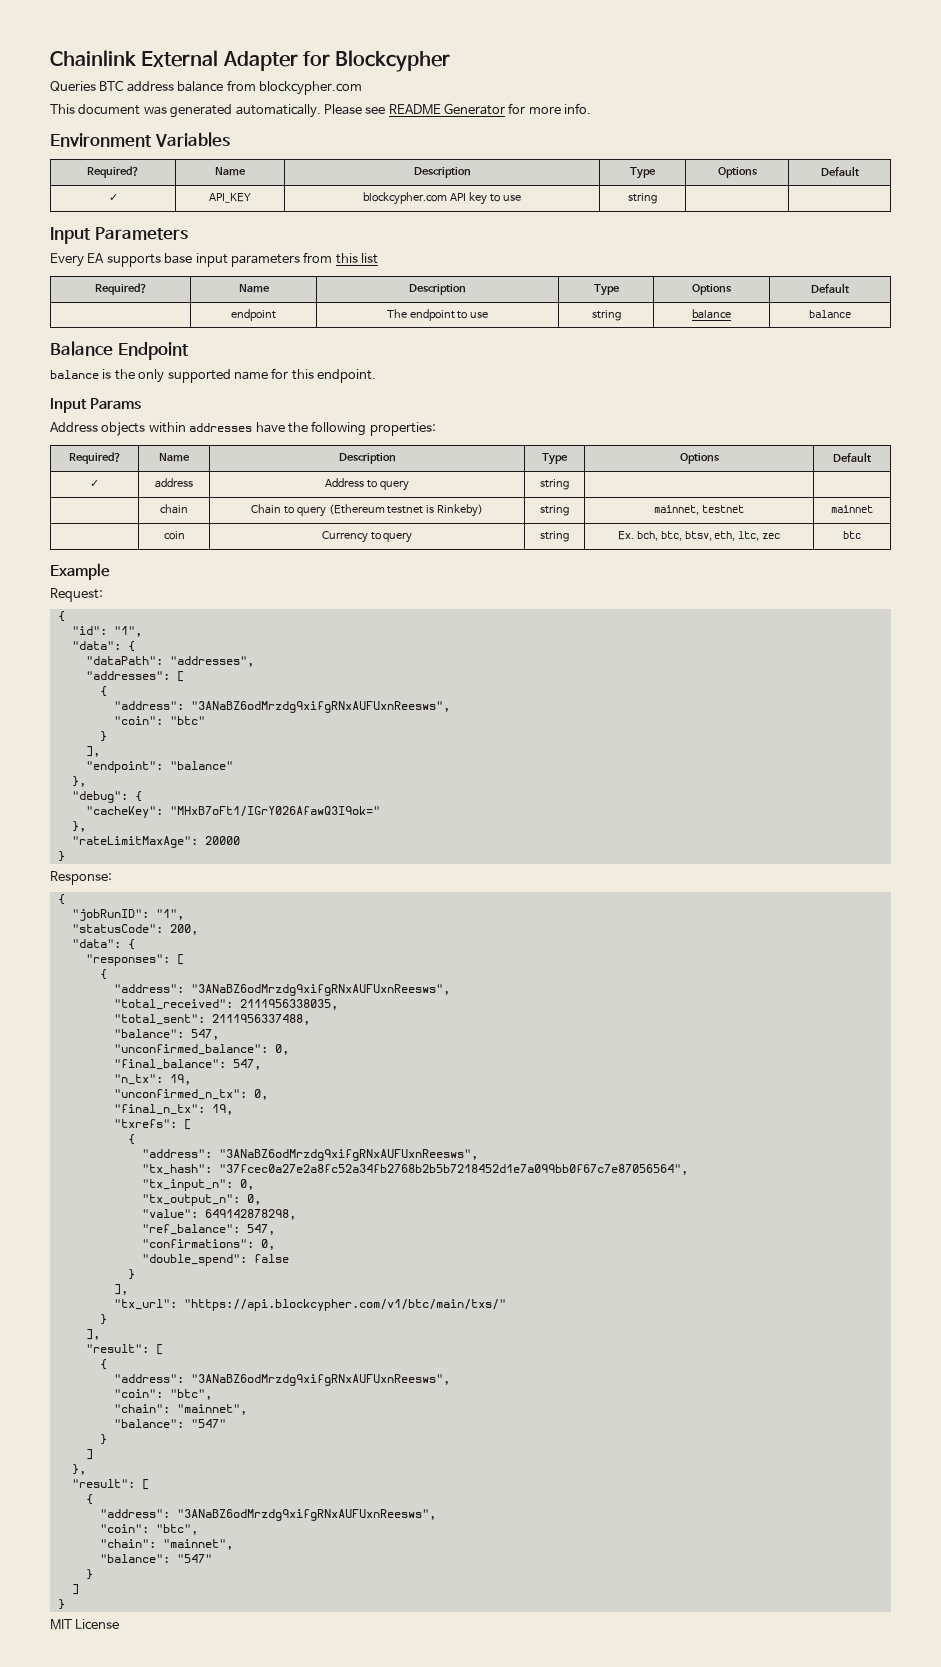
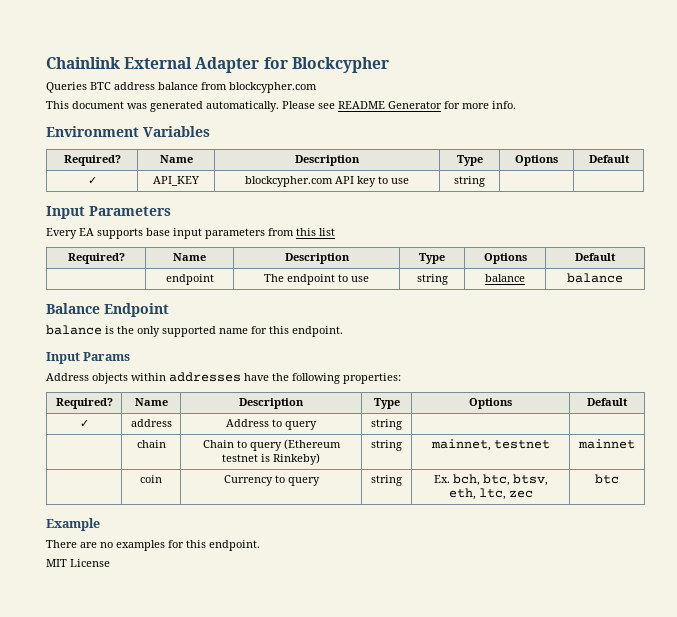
[50,588,103,602] [57,611,65,622] [71,626,142,637] [71,641,135,652] [85,656,254,667] [85,671,184,682] [99,686,107,697] [113,701,450,713] [113,716,205,725] [99,731,107,742] [85,746,100,757] [85,761,233,773] [71,776,86,787] [71,791,142,803] [85,806,380,818] [71,821,86,832] [71,836,240,848] [57,851,65,862] [50,871,112,885] [57,894,65,905] [71,909,184,921] [71,924,198,935] [71,939,135,950] [85,954,184,966] [99,969,107,980] [113,984,450,996] [113,999,338,1010] [113,1014,310,1025] [113,1029,219,1040] [113,1044,289,1055] [113,1059,261,1070] [113,1074,191,1085] [113,1089,268,1100] [113,1104,233,1115] [113,1119,191,1130] [127,1134,135,1145] [141,1149,478,1161] [141,1164,688,1175] [141,1179,254,1191] [141,1194,261,1206] [141,1209,296,1220] [141,1224,275,1235] [141,1239,275,1250] [141,1254,289,1266] [127,1269,135,1280] [113,1284,128,1295] [113,1299,506,1311] [99,1314,107,1325] [85,1329,100,1340] [85,1344,163,1355] [99,1359,107,1370] [113,1374,450,1386] [113,1389,212,1400] [113,1404,247,1415] [113,1419,226,1428] [99,1434,107,1445] [85,1449,93,1460] [71,1464,86,1475] [71,1479,149,1490] [85,1494,93,1505] [99,1509,436,1521] [99,1524,198,1535] [99,1539,233,1550] [99,1554,212,1563] [85,1569,93,1580] [71,1584,79,1595] [57,1599,65,1610] Request: // { // "id": "1", // "data": { // "dataPath": "addresses", // "addresses": [ // { // "address": "3ANaBZ6odMrzdg9xifgRNxAUFUxnReesws", // "coin": "btc" // } // ], // "endpoint": "balance" // }, // "debug": { // "cacheKey": "MHxB7oFt1/IGrY026AfawQ3I9ok=" // }, // "rateLimitMaxAge": 20000 // } // Response: // { // "jobRunID": "1", // "statusCode": 200, // "data": { // "responses": [ // { // "address": "3ANaBZ6odMrzdg9xifgRNxAUFUxnReesws", // "total_received": 2111956338035, // "total_sent": 2111956337488, // "balance": 547, // "unconfirmed_balance": 0, // "final_balance": 547, // "n_tx": 19, // "unconfirmed_n_tx": 0, // "final_n_tx": 19, // "txrefs": [ // { // "address": "3ANaBZ6odMrzdg9xifgRNxAUFUxnReesws", // "tx_hash": "37fcec0a27e2a8fc52a34fb2768b2b5b7218452d1e7a099bb0f67c7e87056564", // "tx_input_n": 0, // "tx_output_n": 0, // "value": 649142878298, // "ref_balance": 547, // "confirmations": 0, // "double_spend": false // } // ], // "tx_url": "https://api.blockcypher.com/v1/btc/main/txs/" // } // ], // "result": [ // { // "address": "3ANaBZ6odMrzdg9xifgRNxAUFUxnReesws", // "coin": "btc", // "chain": "mainnet", // "balance": "547" // } // ] // }, // "result": [ // { // "address": "3ANaBZ6odMrzdg9xifgRNxAUFUxnReesws", // "coin": "btc", // "chain": "mainnet", // "balance": "547" // } // ] // } -> [46,540,260,551] There are no examples for this endpoint.

